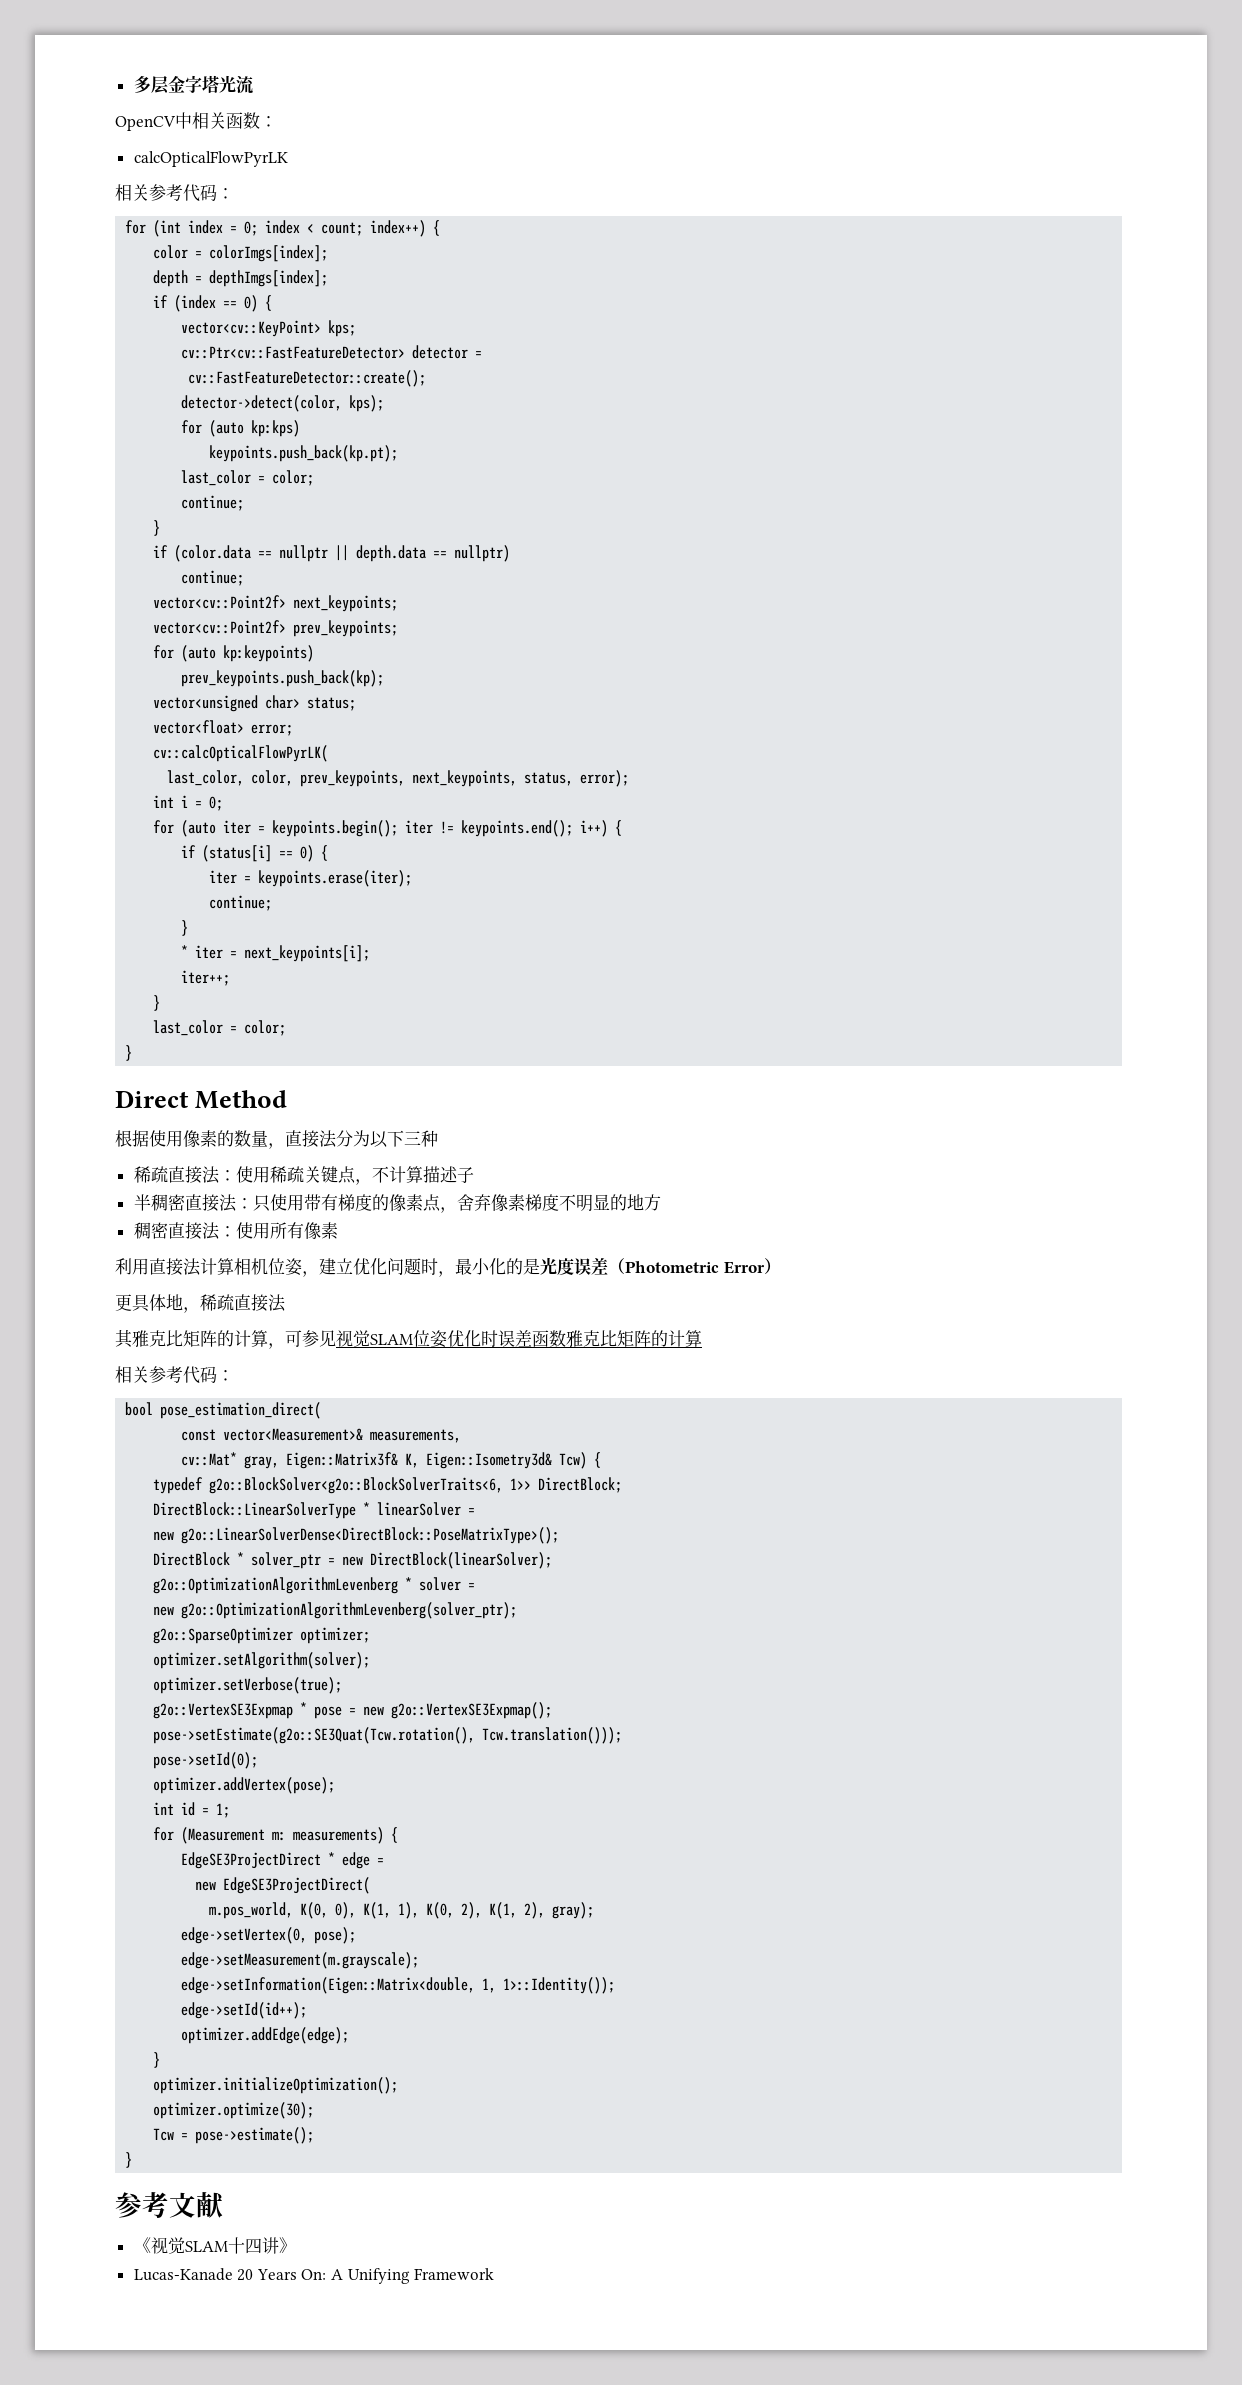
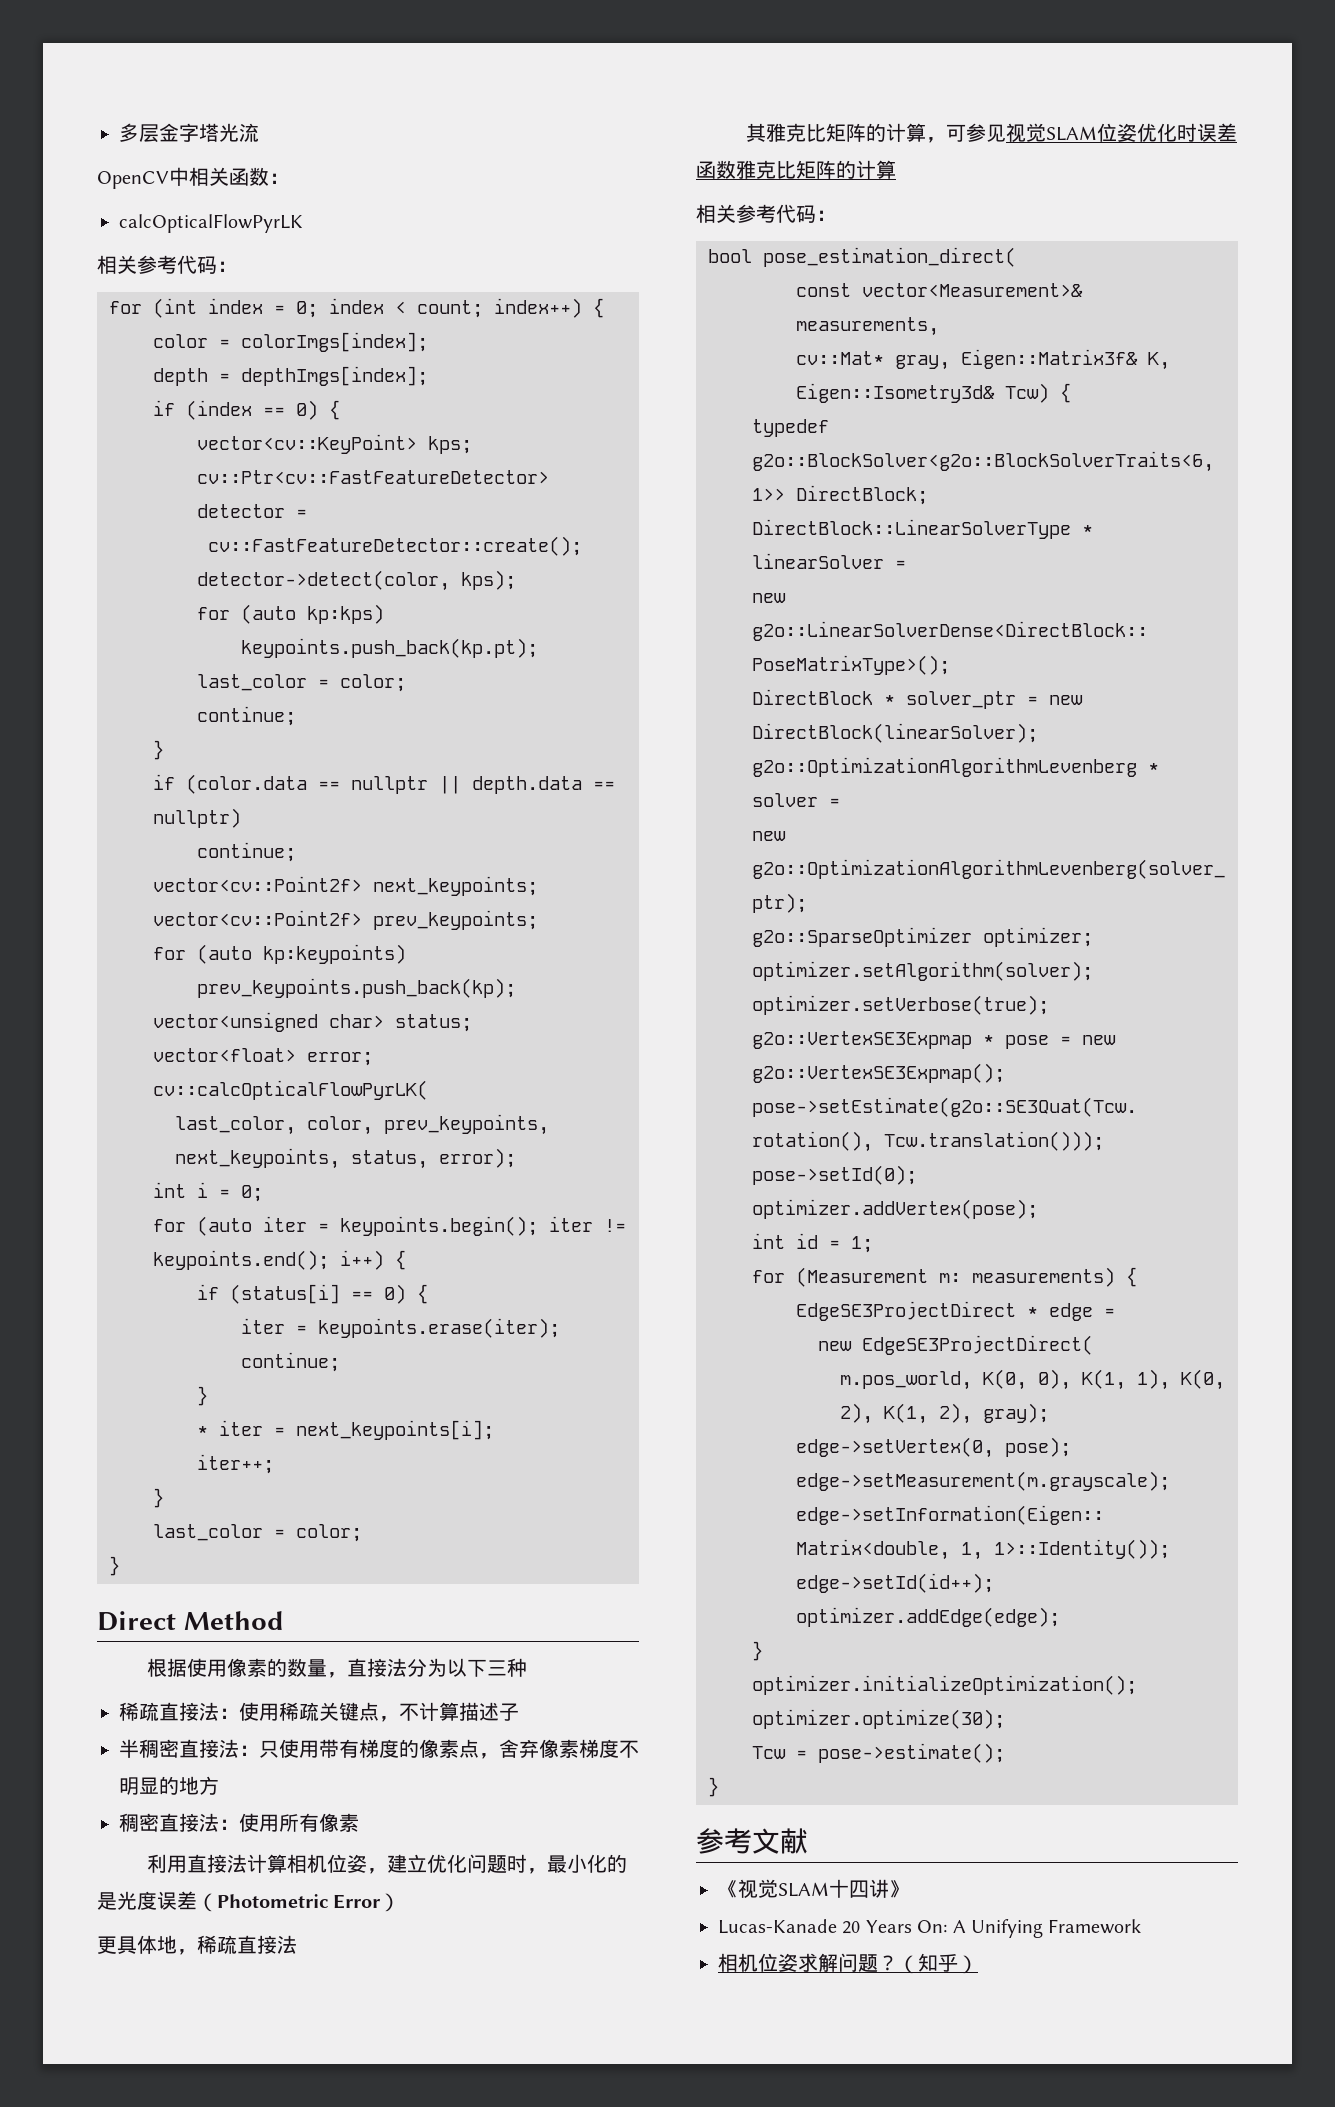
(495, 2274) none -> [718,1953,978,1974] // 相机位姿求解问题？（知乎）

